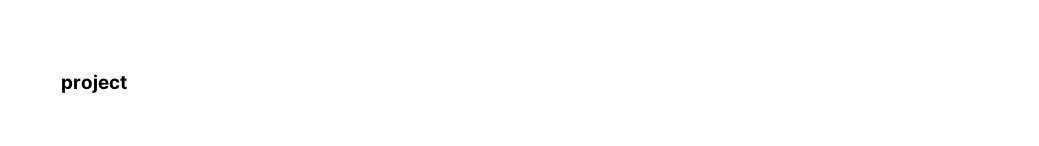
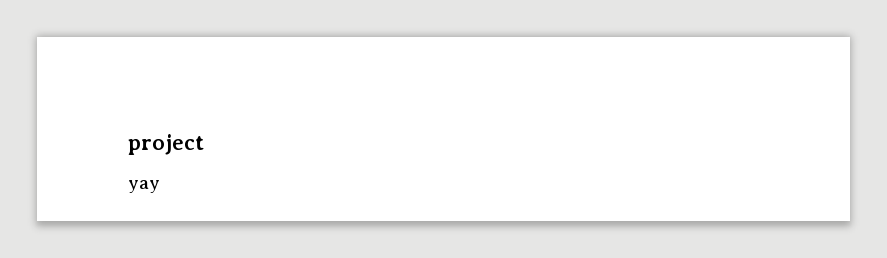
(127, 83) none -> [128,180,160,193] // yay

